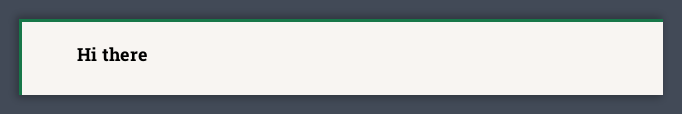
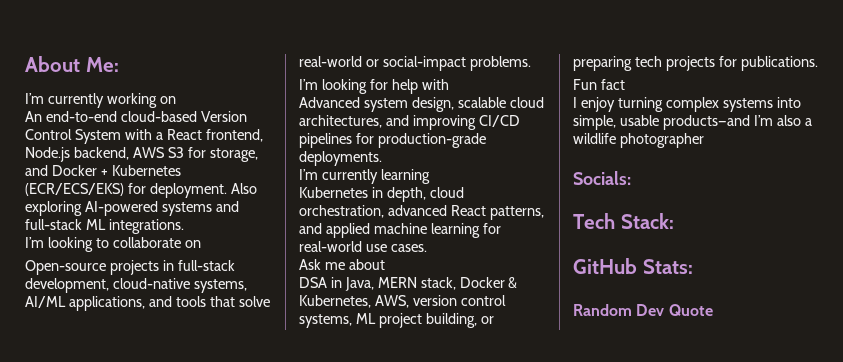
[77,47,148,62] Hi there -> [25,56,119,72] [25,93,176,108] [25,111,247,122] [25,129,263,144] [25,147,258,162] [25,165,181,176] [25,183,257,198] [25,201,239,216] [25,219,184,234] [25,237,201,252] [25,260,235,275] [25,278,247,293] [25,296,270,311] [299,56,531,71] [299,79,449,94] [299,97,544,112] [299,115,520,130] [299,133,486,148] [299,151,382,166] [299,169,430,184] [299,187,464,202] [299,205,544,220] [299,223,501,238] [299,241,427,252] [299,259,385,270] [299,277,518,291] [299,295,506,308] [299,313,494,328] [573,56,818,71] [573,79,625,90] [573,97,801,112] [573,115,812,130] [573,133,704,148] [573,171,631,185] [573,213,674,229] [573,258,693,274] [573,304,713,316] About Me: // I’m currently working on // An end-to-end cloud-based Version Control System with a React frontend, Node.js backend, AWS S3 for storage, and Docker + Kubernetes (ECR/ECS/EKS) for deployment. Also exploring AI-powered systems and full-stack ML integrations. // I’m looking to collaborate on // Open-source projects in full-stack development, cloud-native systems, AI/ML applications, and tools that solve real-world or social-impact problems. // I’m looking for help with // Advanced system design, scalable cloud architectures, and improving CI/CD pipelines for production-grade deployments. // I’m currently learning // Kubernetes in depth, cloud orchestration, advanced React patterns, and applied machine learning for real-world use cases. // Ask me about // DSA in Java, MERN stack, Docker & Kubernetes, AWS, version control systems, ML project building, or preparing tech projects for publications. // Fun fact // I enjoy turning complex systems into simple, usable products—and I’m also a wildlife photographer // Socials: // Tech Stack: // GitHub Stats: // Random Dev Quote

